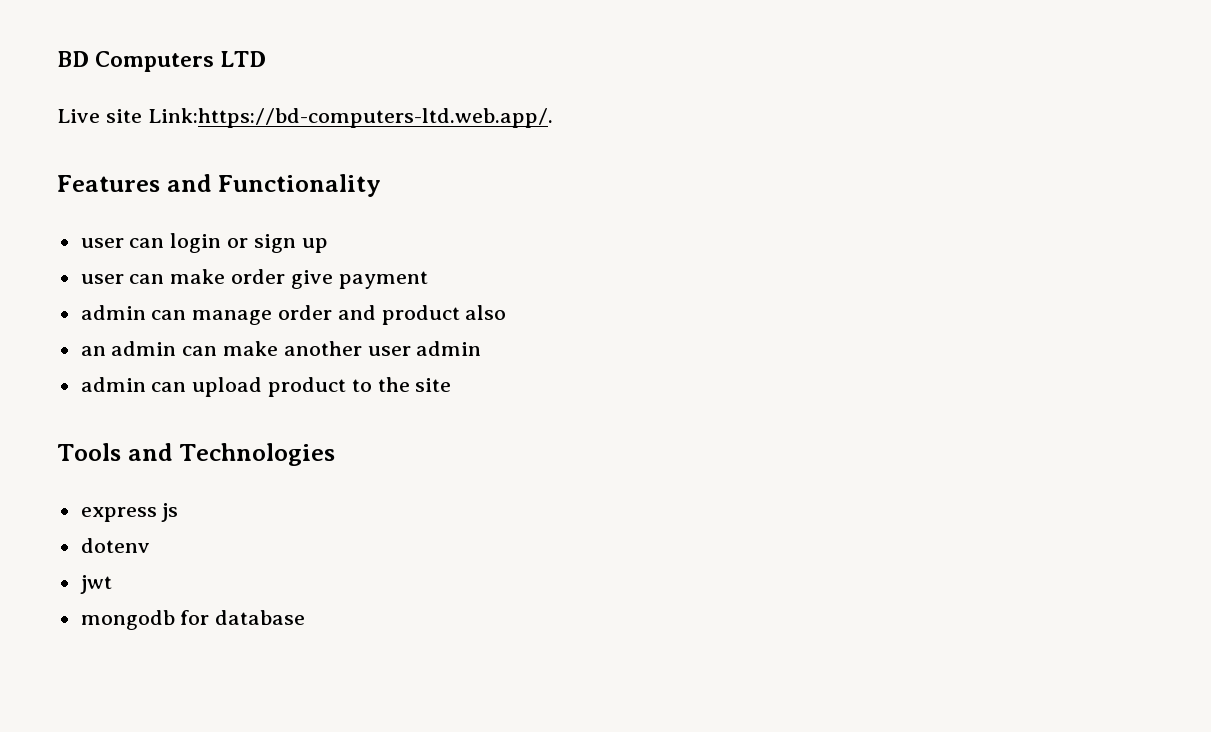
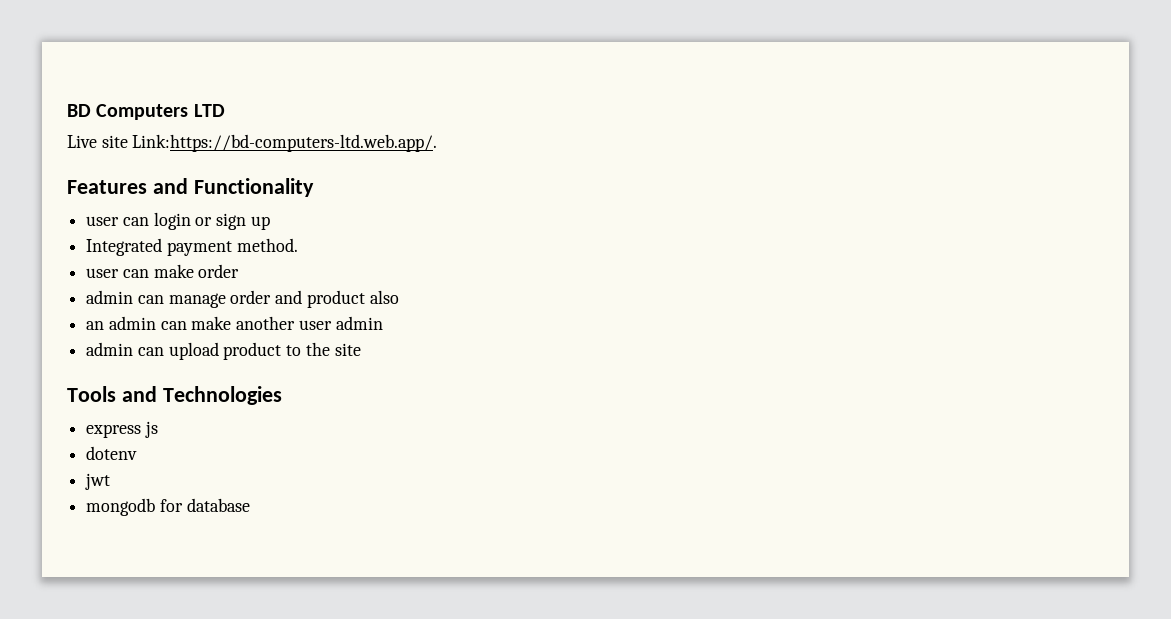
(328, 245) none -> [86,238,298,256] // Integrated payment method.
[290,270,428,289] give payment -> (240, 271) none

